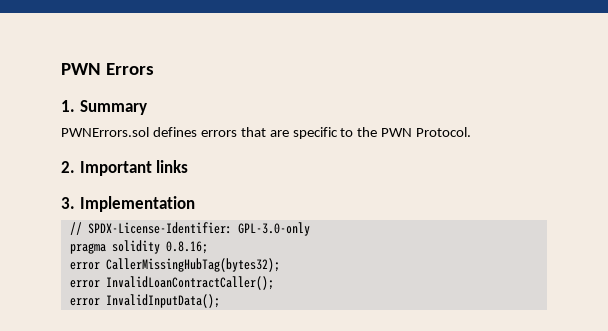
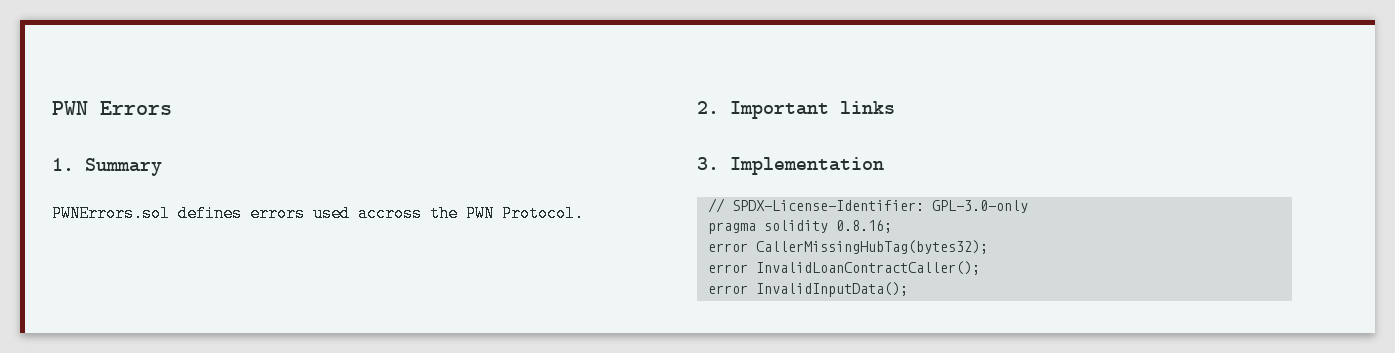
[240,127,354,139] that are specific to -> [313,205,422,222] used accross

